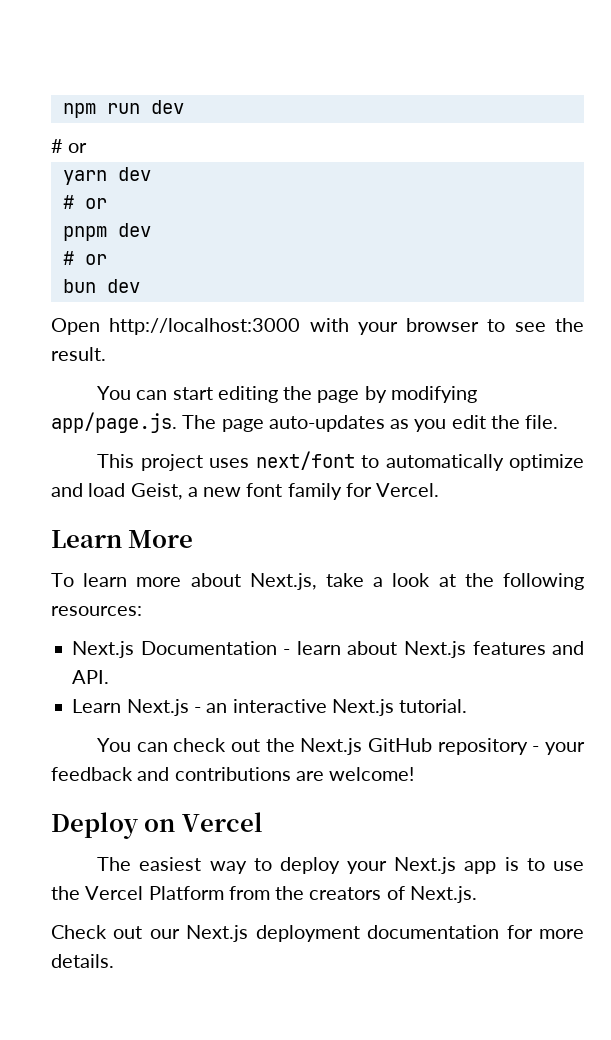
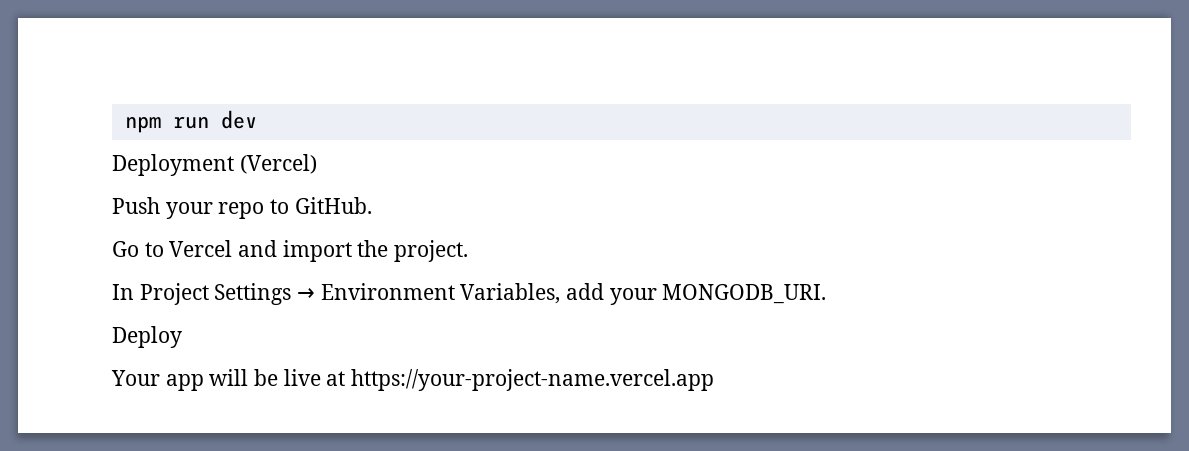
[51,139,88,153] [62,167,151,185] [62,195,107,209] [62,223,151,241] [62,251,107,265] [62,279,140,293] [51,318,584,335] [51,347,106,361] [97,386,477,403] [51,412,559,433] [97,451,584,471] [51,483,440,500] [51,530,194,548] [51,573,584,590] [51,606,142,616] [72,641,584,658] [72,670,110,684] [72,699,468,716] [97,738,585,755] [51,767,415,781] [51,812,263,839] [97,857,584,874] [51,886,477,903] [51,925,584,942] [51,954,114,968] # or // yarn dev // # or // pnpm dev // # or // bun dev // Open http://localhost:3000 with your browser to see the result. // You can start editing the page by modifying app/page.js. The page auto-updates as you edit the file. // This project uses next/font to automatically optimize and load Geist, a new font family for Vercel. // Learn More // To learn more about Next.js, take a look at the following resources: // Next.js Documentation - learn about Next.js features and API. // Learn Next.js - an interactive Next.js tutorial. // You can check out the Next.js GitHub repository - your feedback and contributions are welcome! // Deploy on Vercel // The easiest way to deploy your Next.js app is to use the Vercel Platform from the creators of Next.js. // Check out our Next.js deployment documentation for more details. -> [112,154,317,176] [112,197,372,219] [112,240,469,262] [112,283,827,305] [112,326,182,348] [111,369,715,391] Deployment (Vercel) // Push your repo to GitHub. // Go to Vercel and import the project. // In Project Settings → Environment Variables, add your MONGODB_URI. // Deploy // Your app will be live at https://your-project-name.vercel.app

